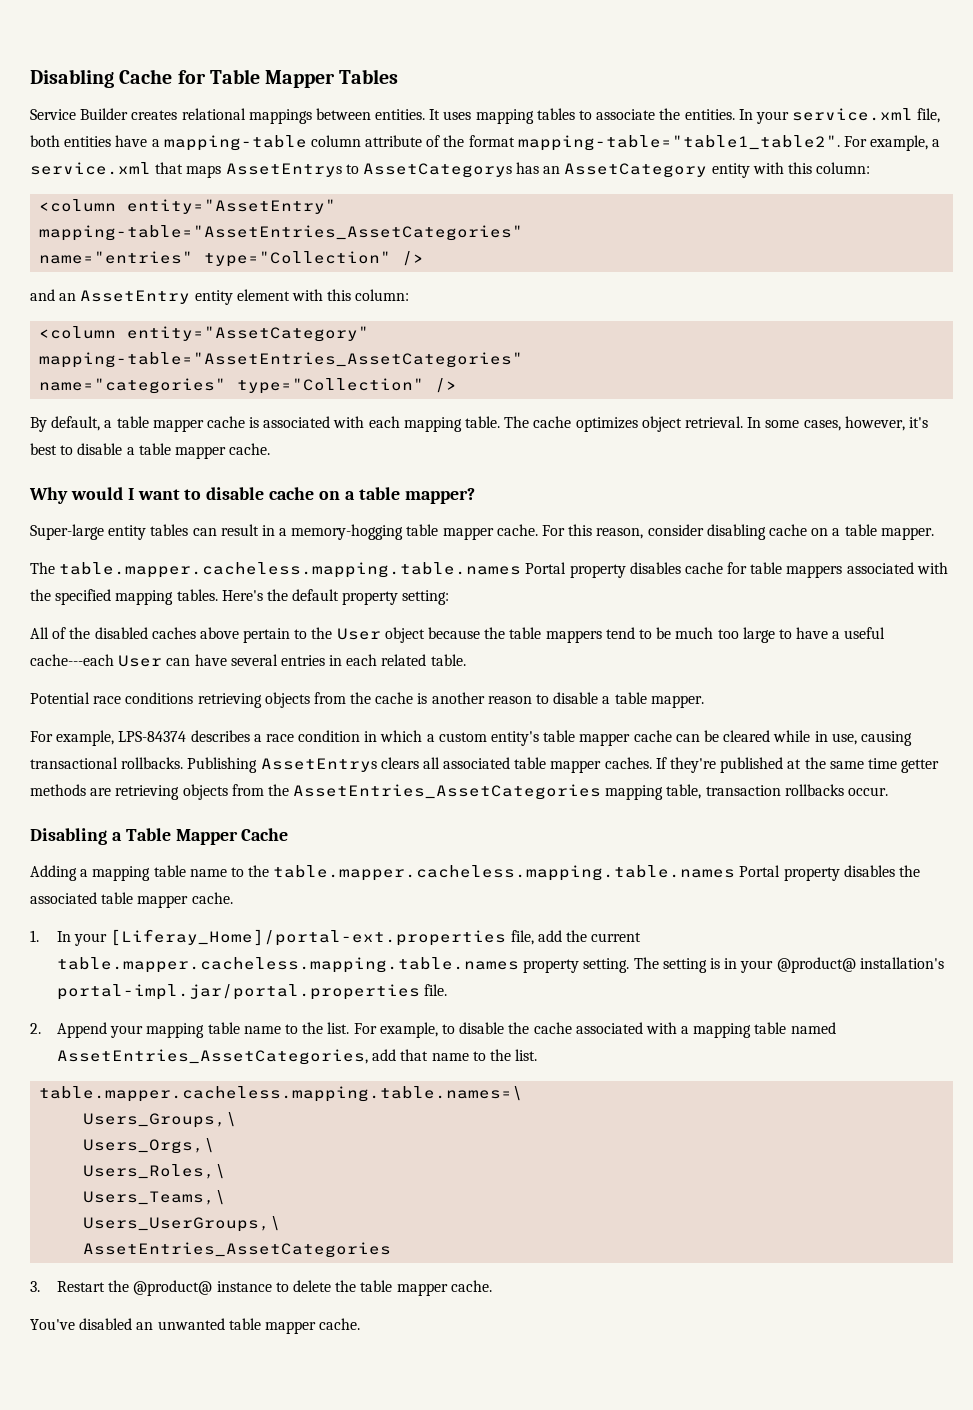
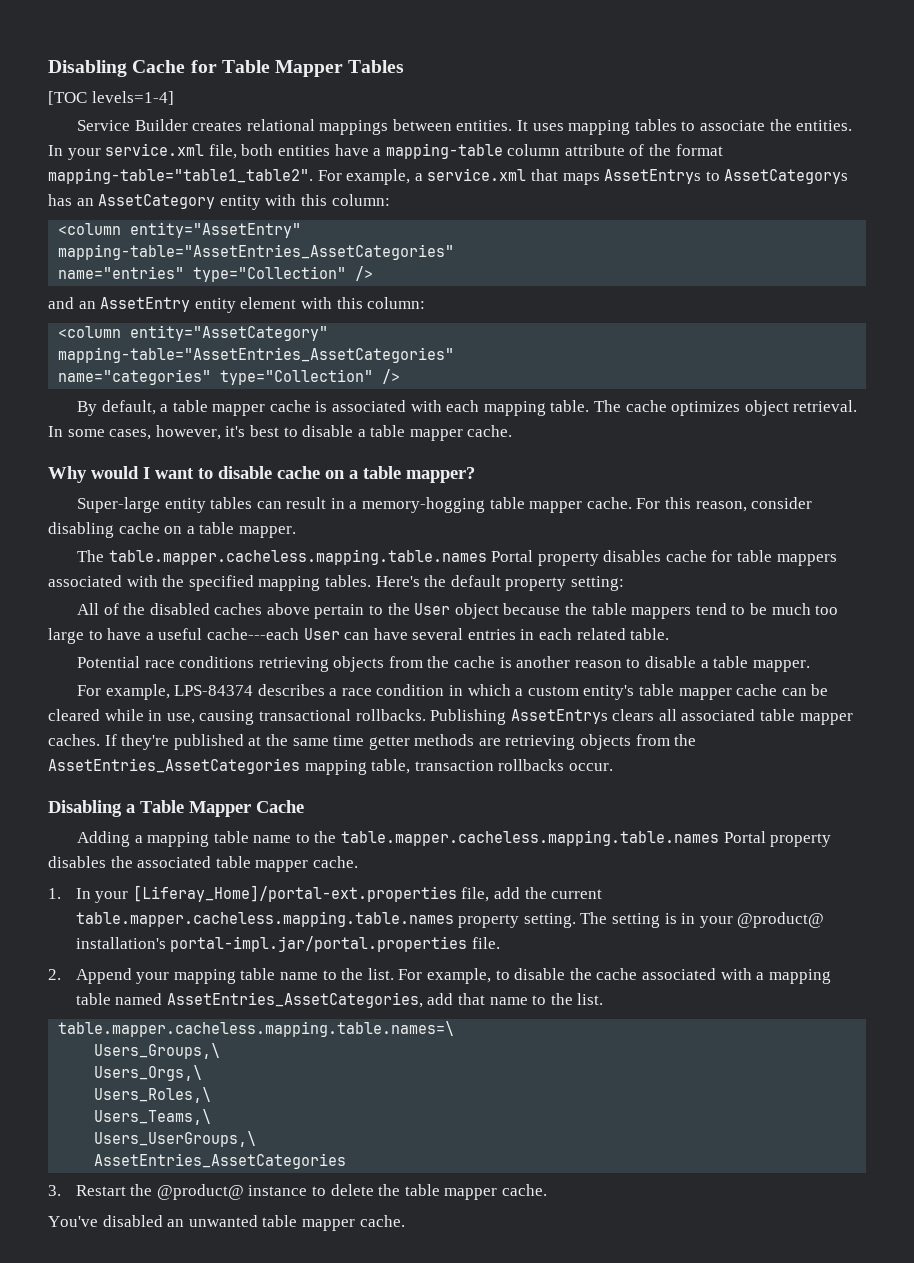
(399, 76) none -> [48,91,174,105] // [TOC levels=1-4]

